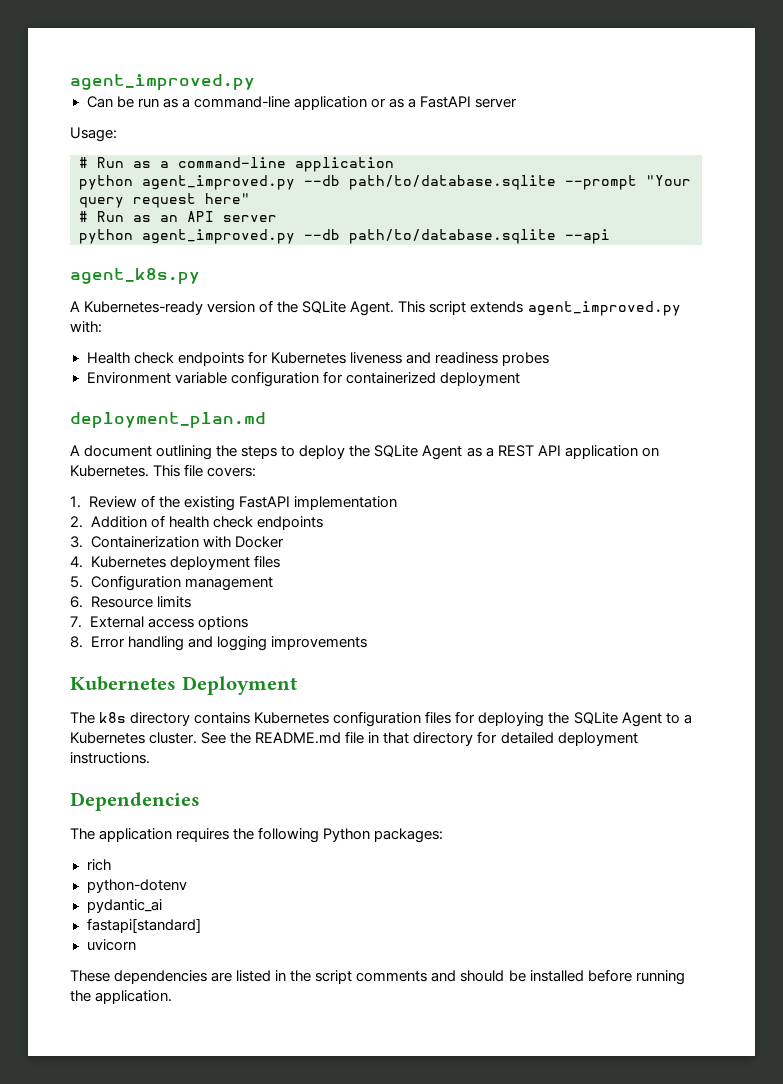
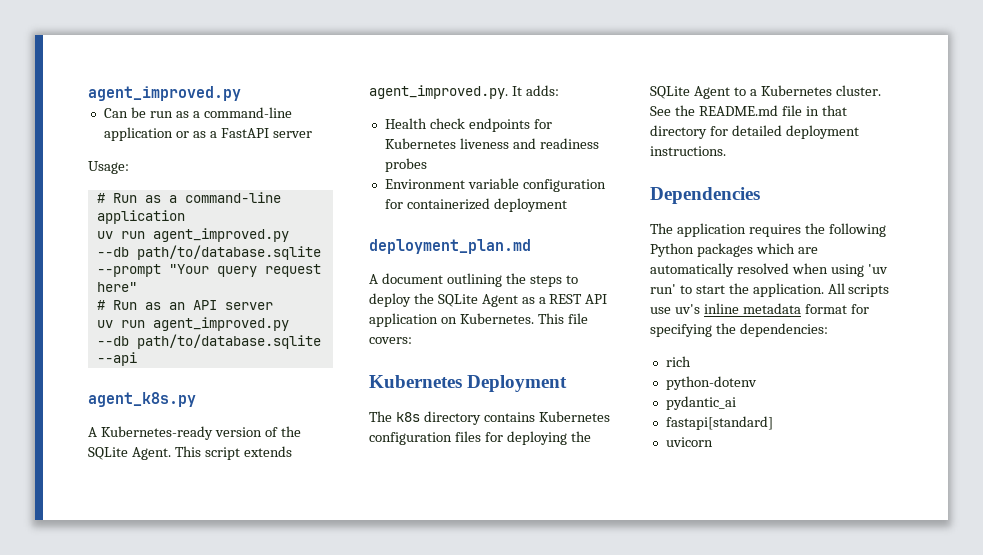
[79,175,133,190] python -> [96,231,145,239] uv run
[79,229,133,244] python -> [96,320,145,328] uv run
[527,301,681,316] [70,321,102,333] agent_improved.py with: -> [369,85,559,99] agent_improved.py. It adds:
[70,495,397,511] [70,515,323,530] [70,536,284,548] [70,555,280,570] [70,575,273,591] [70,596,191,608] [70,616,248,630] [70,636,367,651] // 1. Review of the existing FastAPI implementation // 2. Addition of health check endpoints // 3. Containerization with Docker // 4. Kubernetes deployment files // 5. Configuration management // 6. Resource limits // 7. External access options // 8. Error handling and logging improvements -> (412, 340) none
[374,828,444,843] packages: -> [696,243,818,257] [650,263,888,277] [650,283,890,297] [650,303,869,314] [650,323,828,337] packages which are automatically resolved when using 'uv run' to start the application. All scripts use uv's inline metadata format for specifying the dependencies:
[70,969,685,985] [70,990,173,1004] // These dependencies are listed in the script comments and should be installed before running the application. -> (713, 442) none

